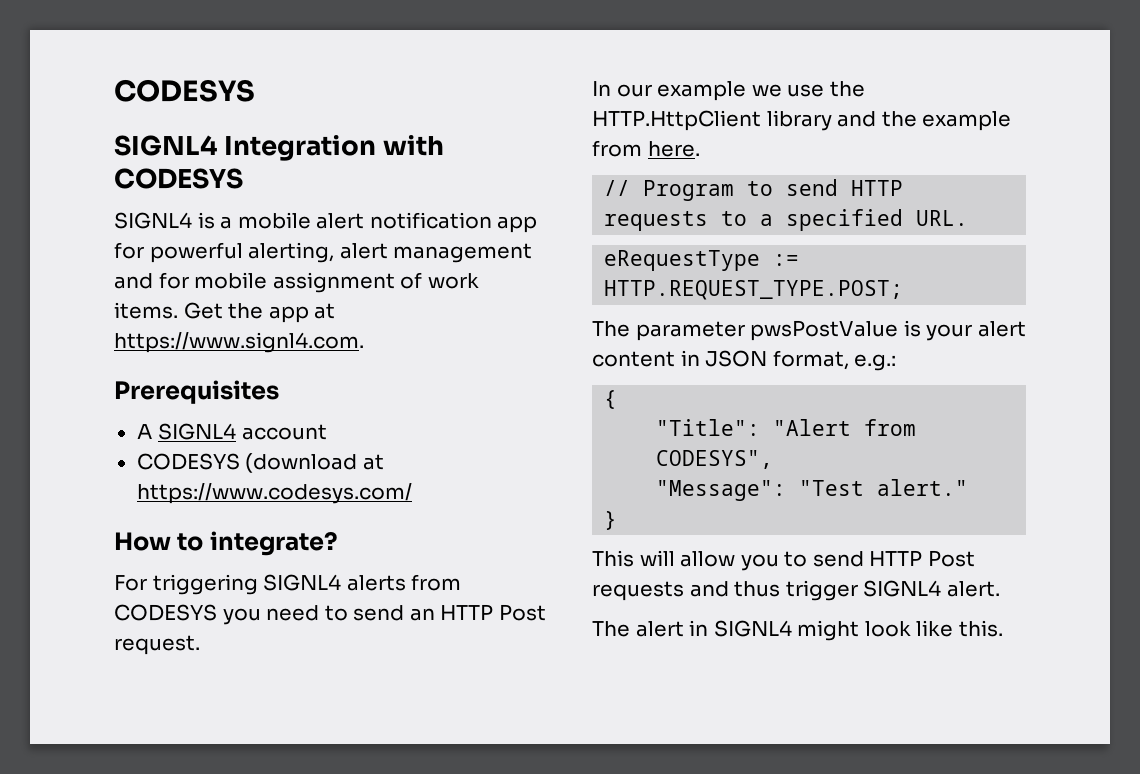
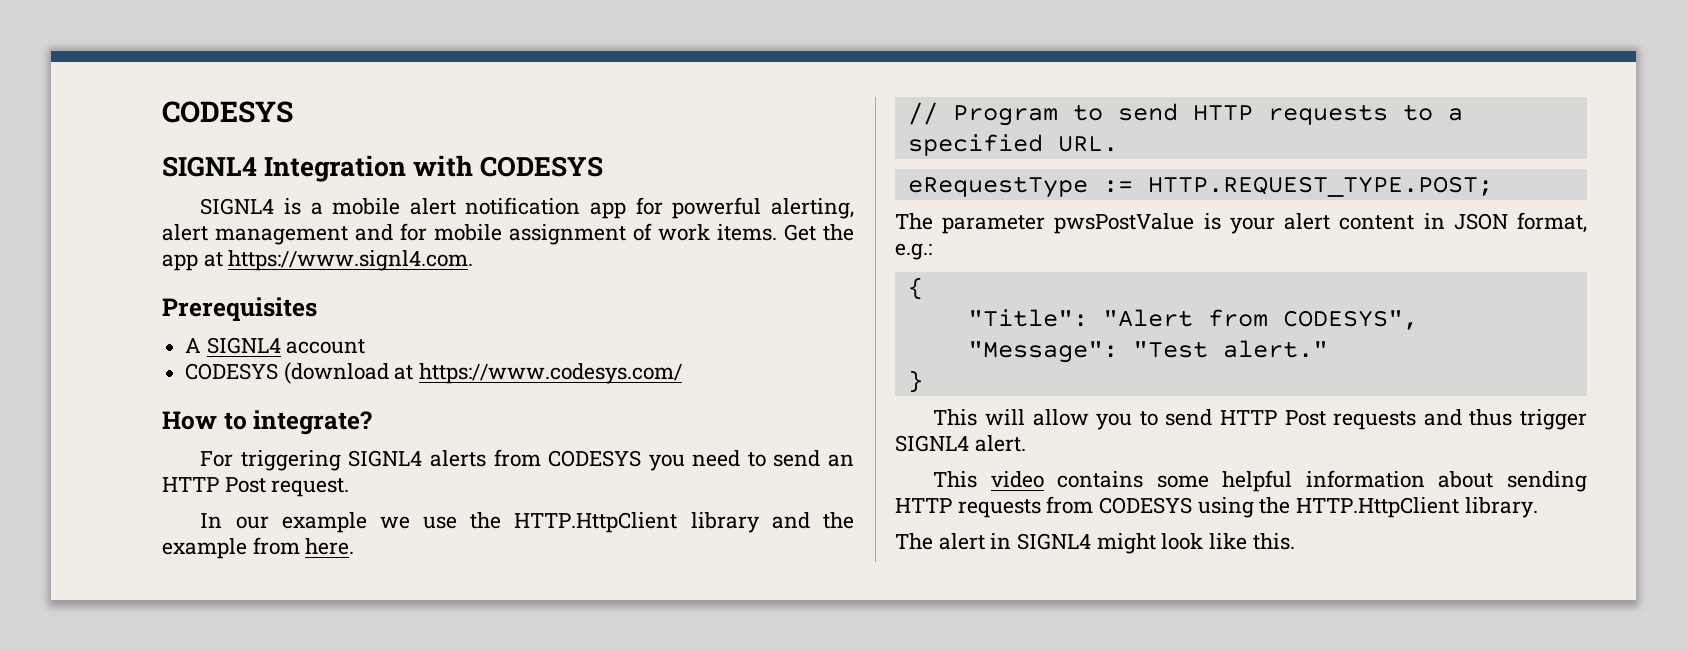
(1000, 589) none -> [933,470,1587,492] [895,496,1538,518] // This video contains some helpful information about sending HTTP requests from CODESYS using the HTTP.HttpClient library.

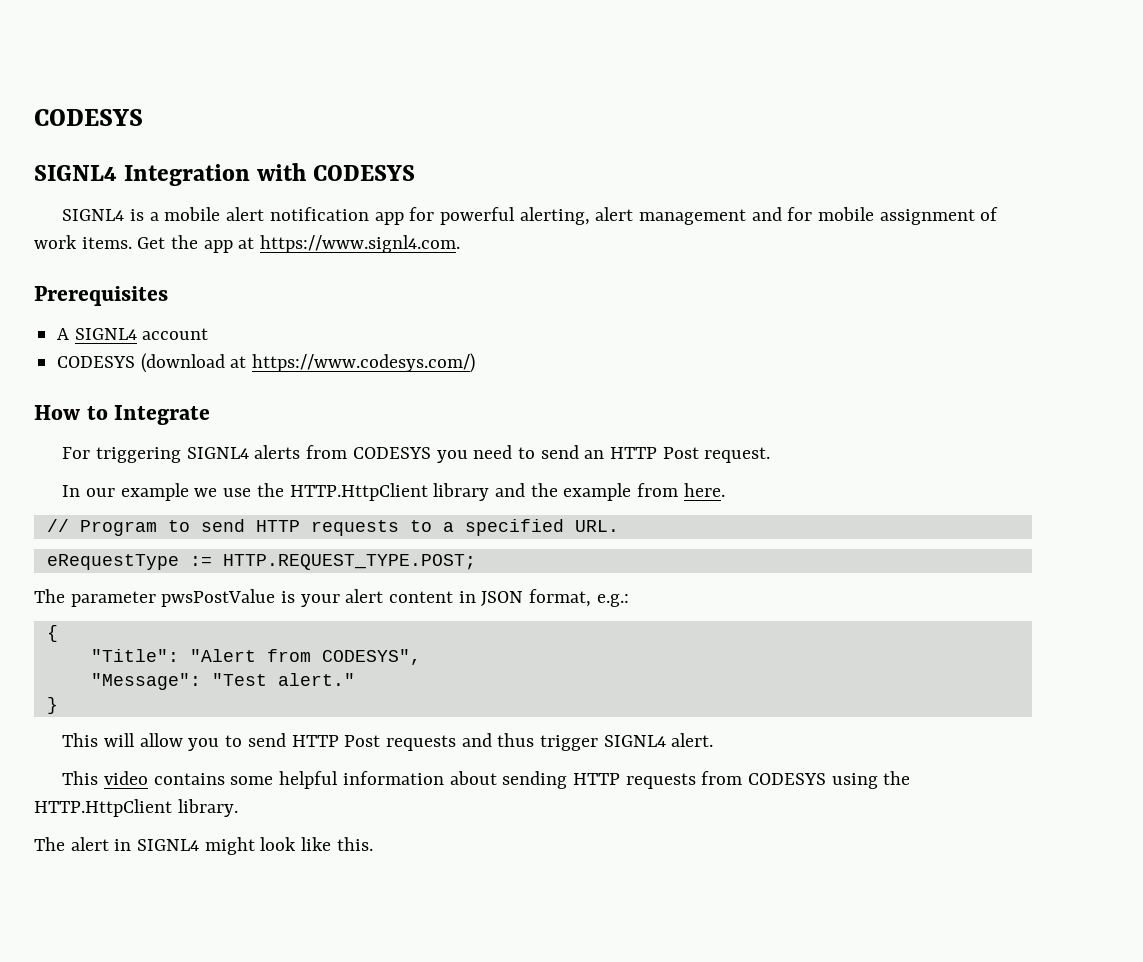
[419,363,683,384] https://www.codesys.com/ -> [252,353,476,373] https://www.codesys.com/)
[253,410,373,435] integrate? -> [114,405,211,425] Integrate

